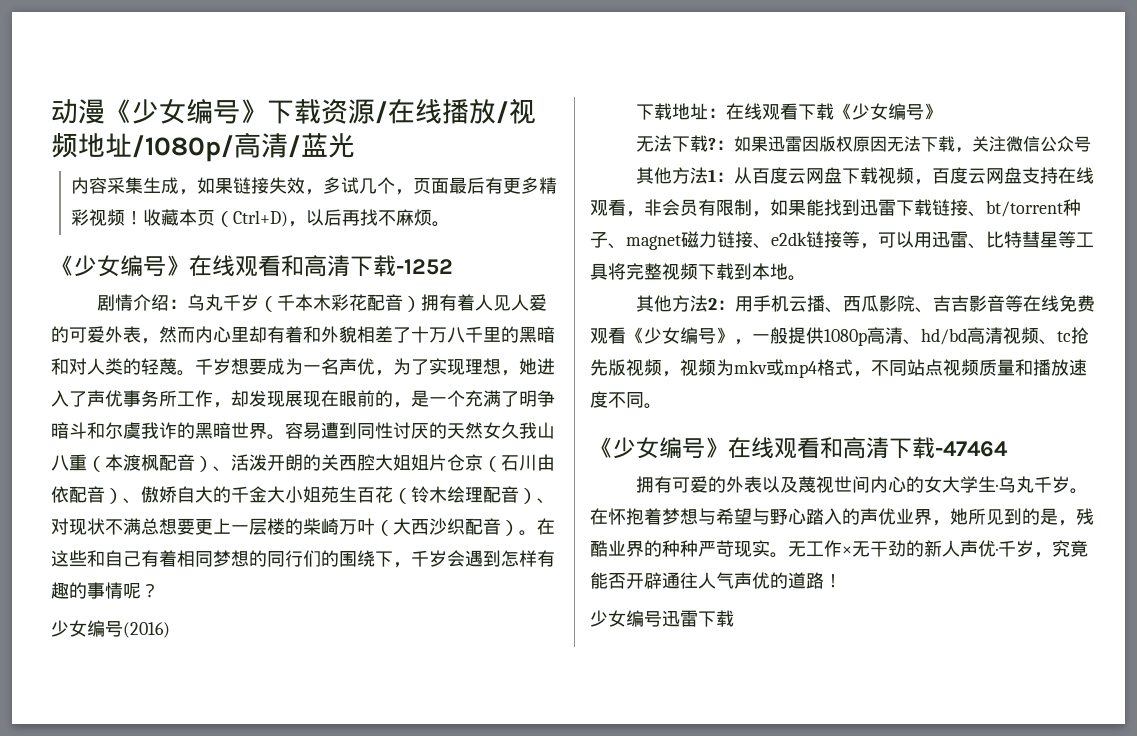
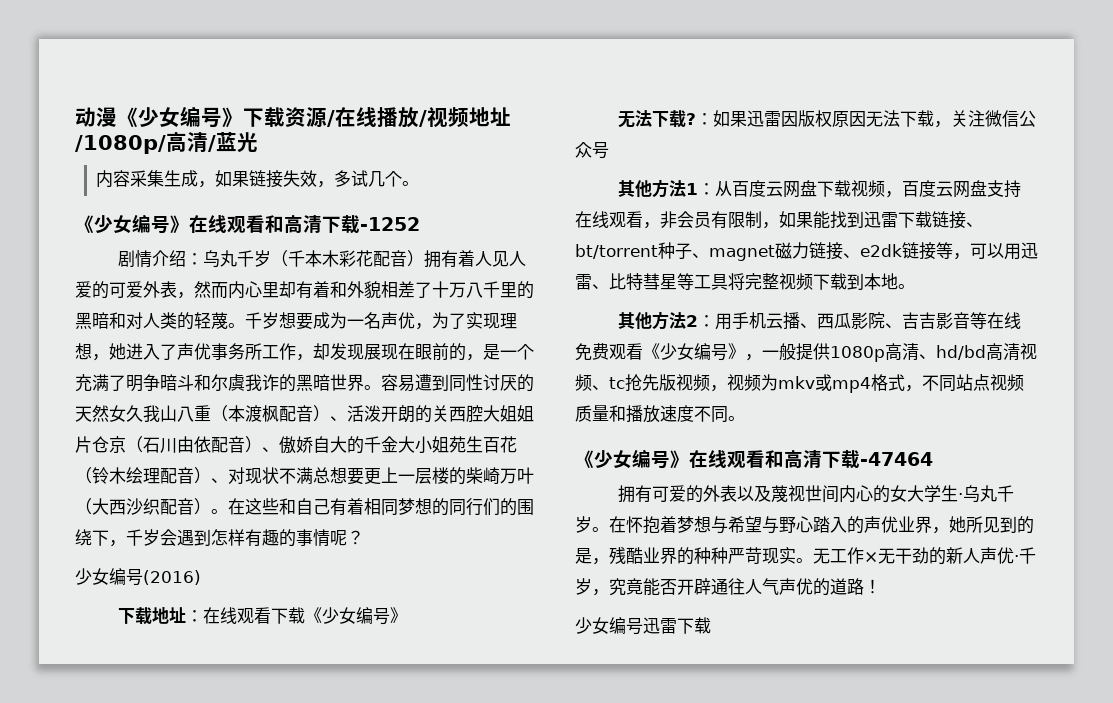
[395,177,558,195] [71,209,433,227] ，页面最后有更多精彩视频！收藏本页（Ctrl+D)，以后再找不麻烦 -> (403, 179) none

